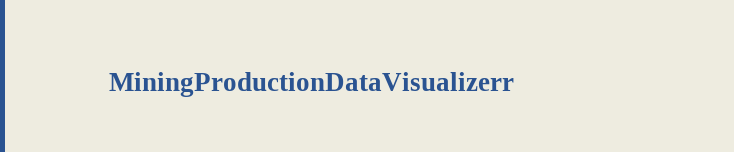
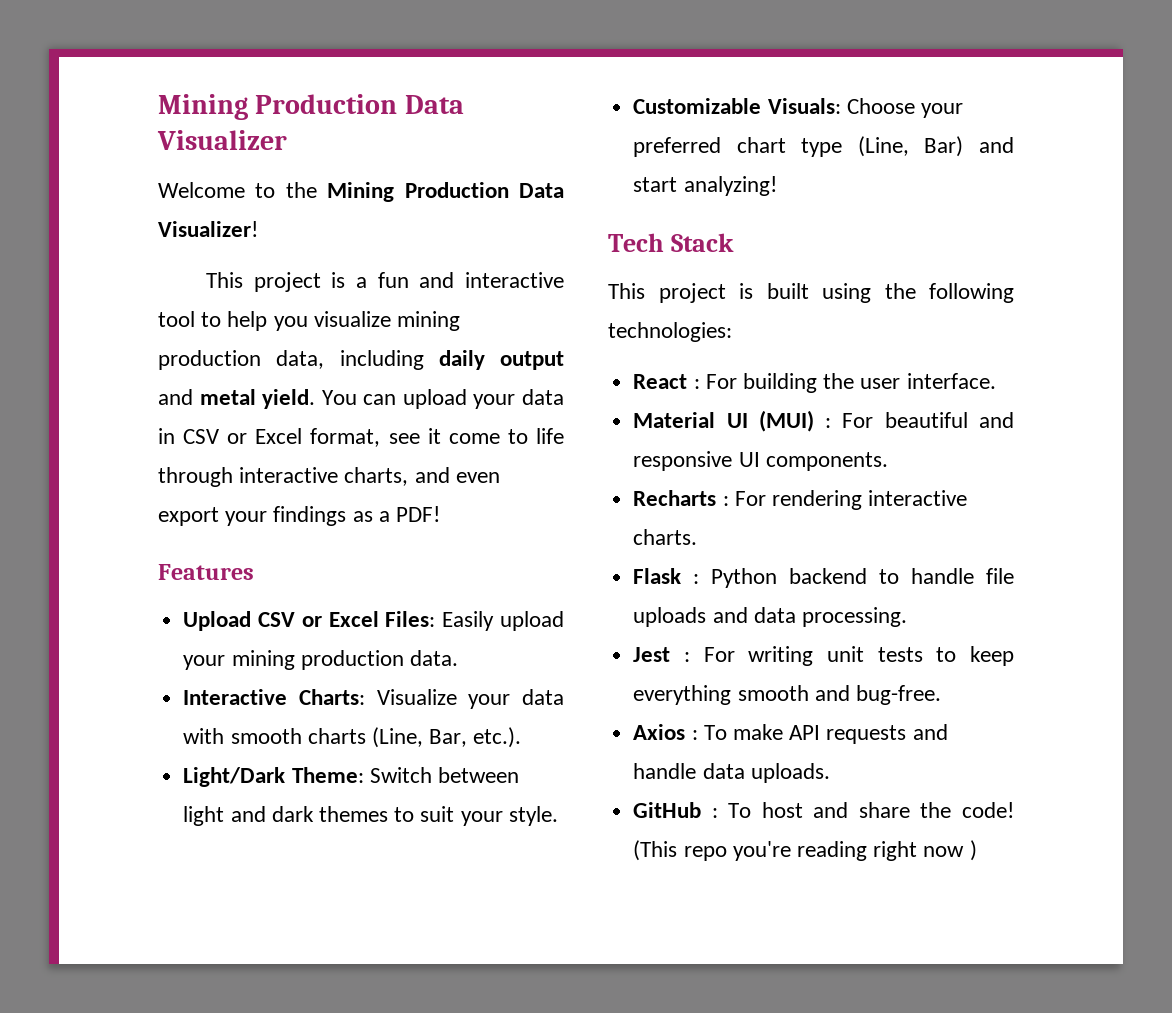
[109,72,514,97] MiningProductionDataVisualizerr -> [158,94,464,120] [157,130,287,150] [158,182,564,202] [158,221,258,237] [205,272,564,292] [158,311,461,331] [158,350,564,370] [158,389,564,409] [158,428,564,447] [158,467,500,487] [158,506,441,526] [158,564,254,580] [183,611,564,631] [183,650,458,670] [183,689,564,709] [183,727,522,748] [183,767,519,787] [183,806,558,826] [633,98,963,118] [633,136,1014,157] [633,176,777,196] [608,233,734,252] [608,283,1014,303] [608,322,732,342] [633,373,996,393] [633,410,1014,432] [633,451,888,471] [633,490,968,510] [633,529,698,545] [633,568,1014,588] [633,607,907,627] [633,646,1014,666] [633,685,941,705] [633,724,948,744] [633,763,830,783] [633,802,1014,818] [633,840,977,861] Mining Production Data Visualizer // Welcome to the Mining Production Data Visualizer! // This project is a fun and interactive tool to help you visualize mining production data, including daily output and metal yield. You can upload your data in CSV or Excel format, see it come to life through interactive charts, and even export your findings as a PDF! // Features // Upload CSV or Excel Files: Easily upload your mining production data. // Interactive Charts: Visualize your data with smooth charts (Line, Bar, etc.). // Light/Dark Theme: Switch between light and dark themes to suit your style. // Customizable Visuals: Choose your preferred chart type (Line, Bar) and start analyzing! // Tech Stack // This project is built using the following technologies: // React : For building the user interface. // Material UI (MUI) : For beautiful and responsive UI components. // Recharts : For rendering interactive charts. // Flask : Python backend to handle file uploads and data processing. // Jest : For writing unit tests to keep everything smooth and bug-free. // Axios : To make API requests and handle data uploads. // GitHub : To host and share the code! (This repo you're reading right now )

